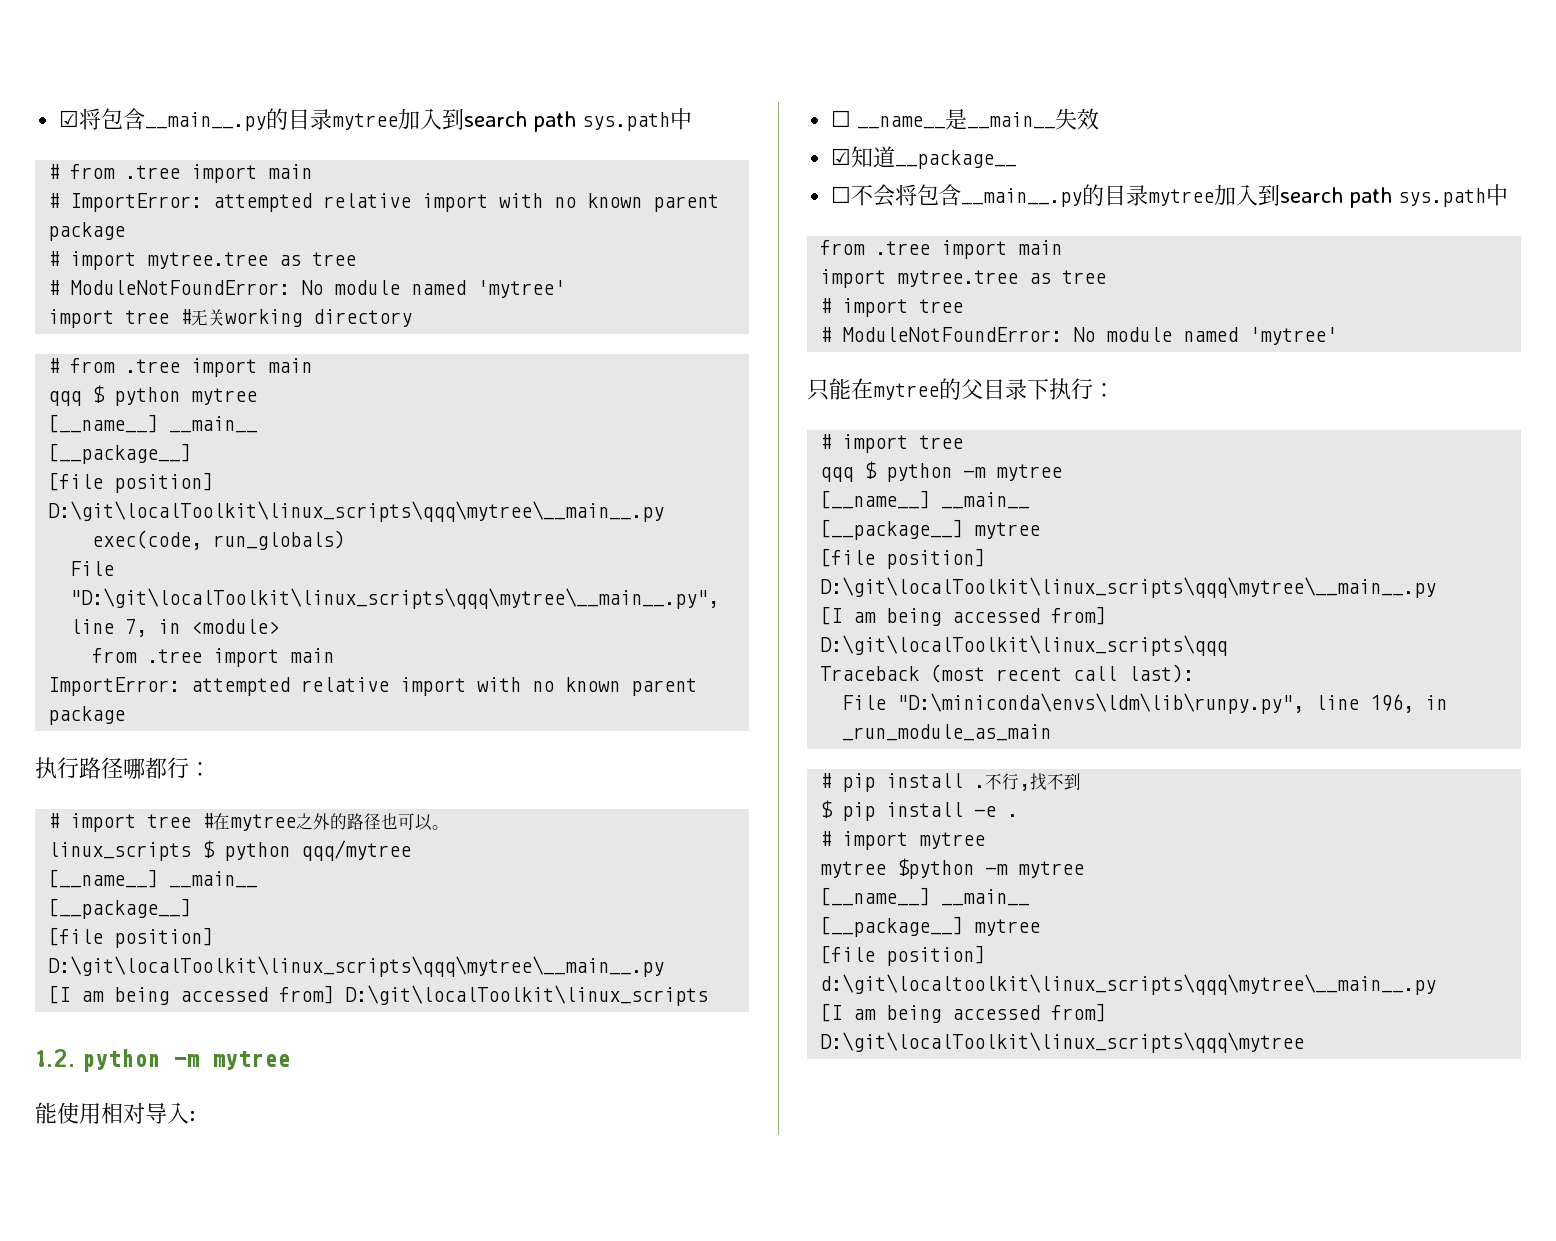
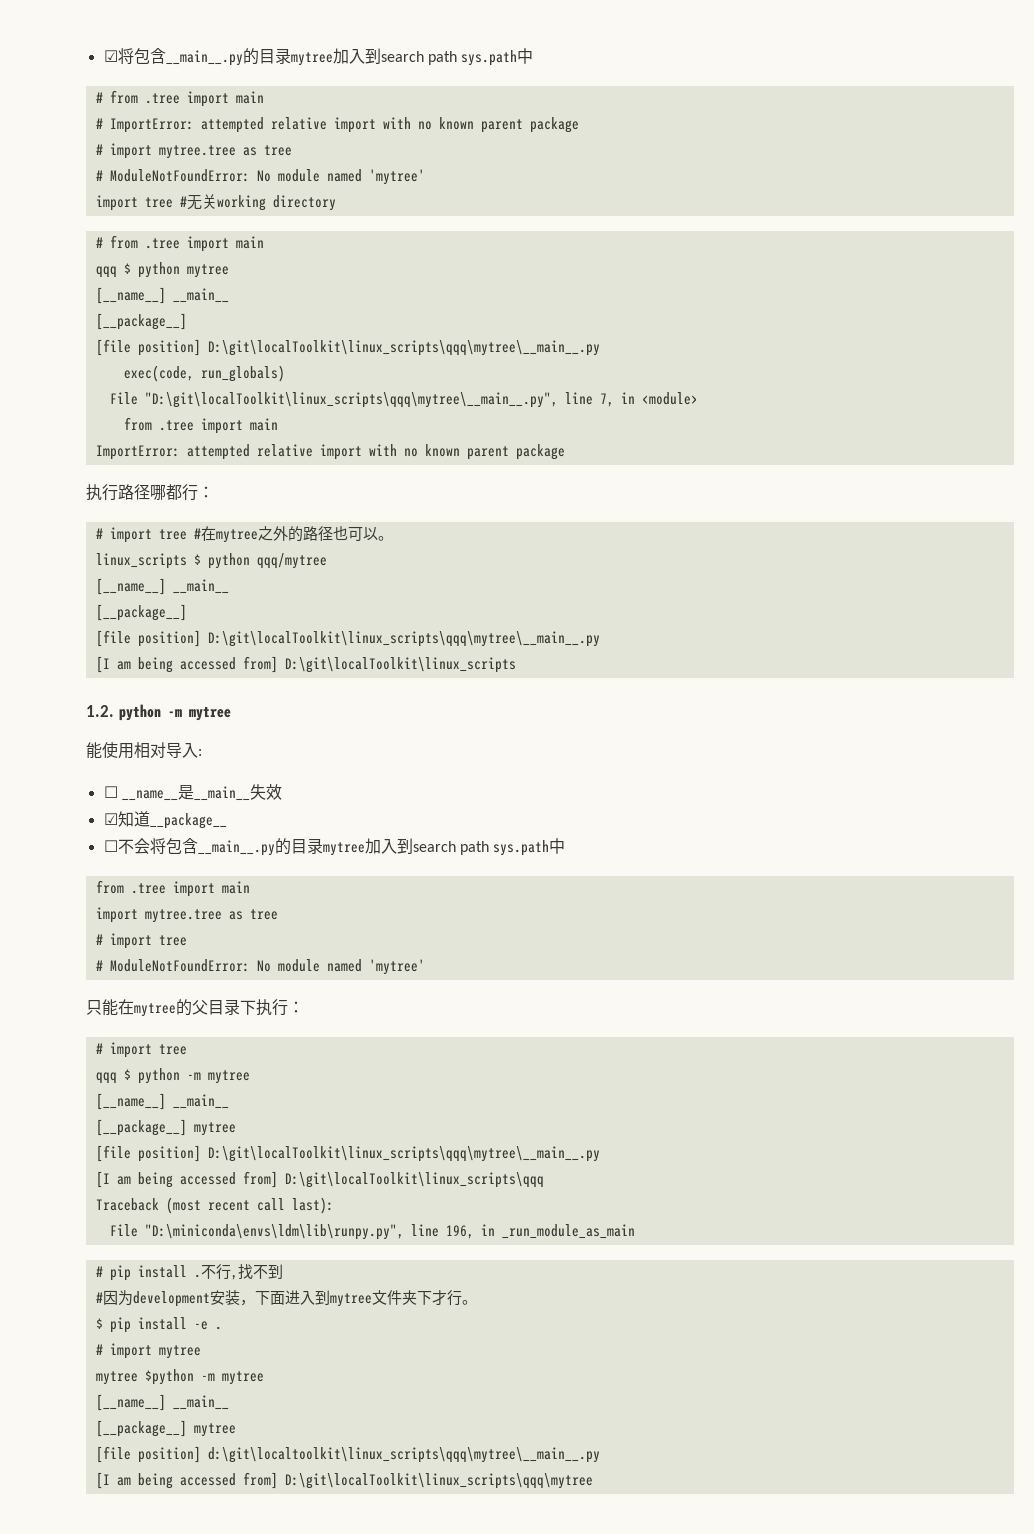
(1082, 781) none -> [95,1290,477,1307] // #因为development安装，下面进入到mytree文件夹下才行。

